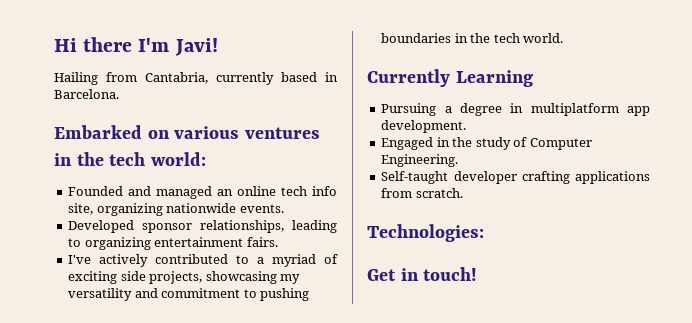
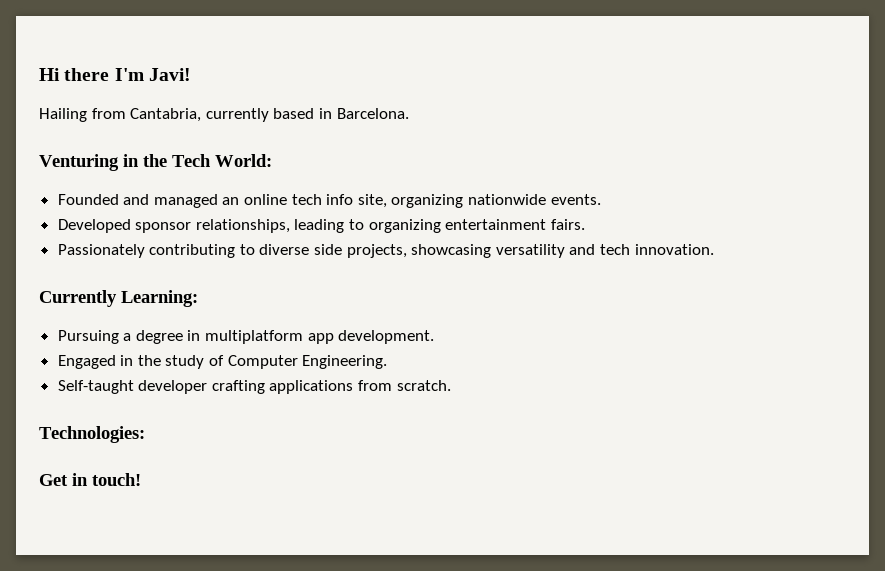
[54,125,320,139] [54,152,206,166] Embarked on various ventures in the tech world: -> [39,154,272,171] Venturing in the Tech World:
[68,254,338,267] [68,271,118,284] I've actively contributed to a myriad of exciting -> [57,244,310,258] Passionately contributing to diverse
[280,274,301,284] my -> (492, 251) none
[161,288,310,301] [381,33,564,43] commitment to pushing boundaries in the tech world. -> [600,244,714,255] tech innovation.
[455,70,533,87] Learning -> [121,290,198,307] Learning:

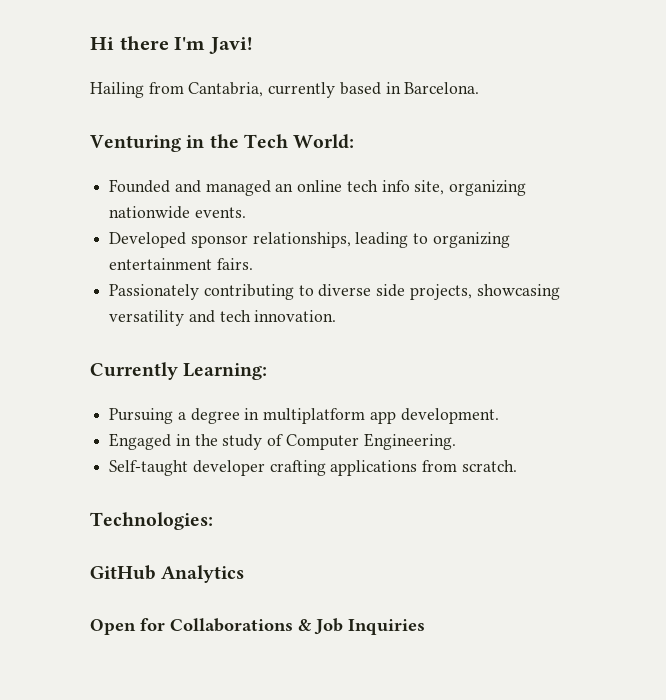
[39,473,141,486] Get in touch! -> [90,565,245,583] [90,618,425,635] GitHub Analytics // Open for Collaborations & Job Inquiries

